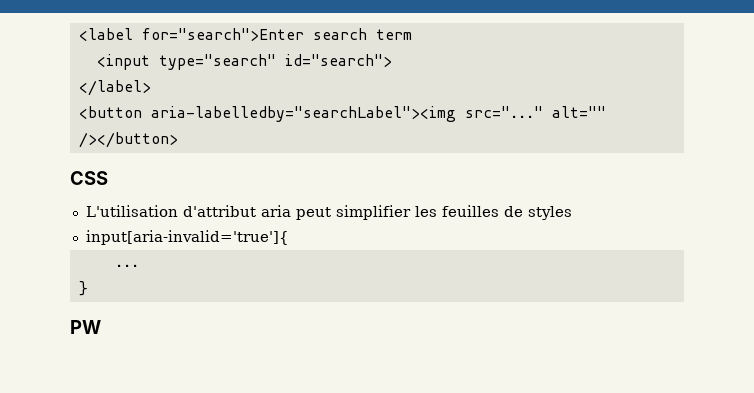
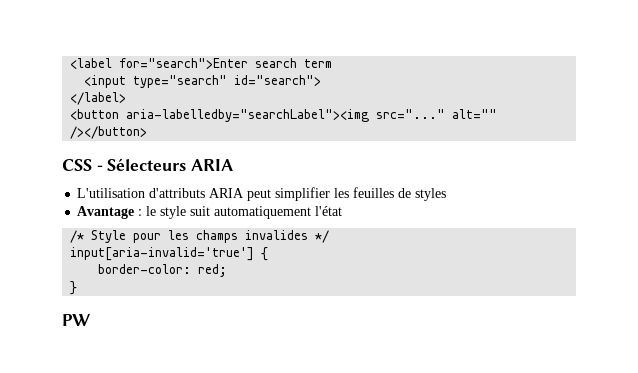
(108, 178) none -> [96,158,234,171] - Sélecteurs ARIA
[182,205,291,217] d'attribut aria -> [149,188,245,198] d'attributs ARIA
[85,230,289,245] [114,264,139,267] input[aria-invalid='true']{ // ... -> [77,206,343,219] [70,230,330,243] [70,247,269,261] [98,264,228,277] Avantage : le style suit automatiquement l'état // /* Style pour les champs invalides */ // input[aria-invalid='true'] { // border-color: red;

